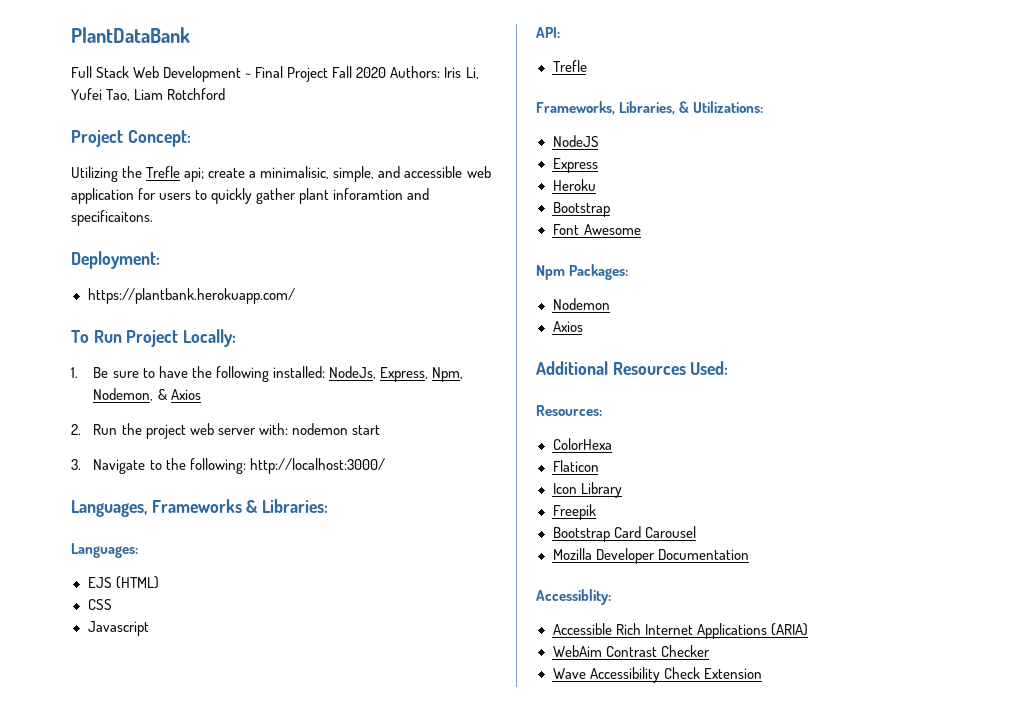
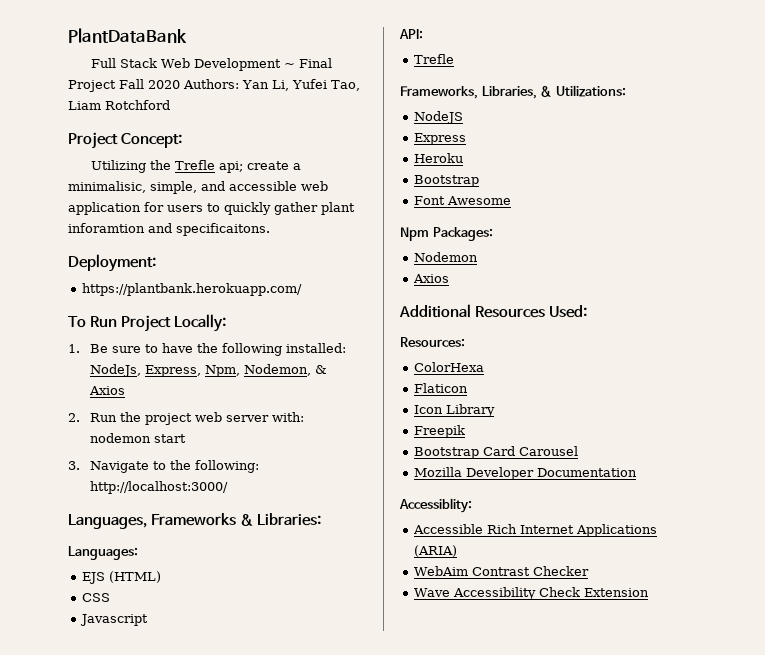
[444,67,462,78] Iris -> [242,80,269,89] Yan

